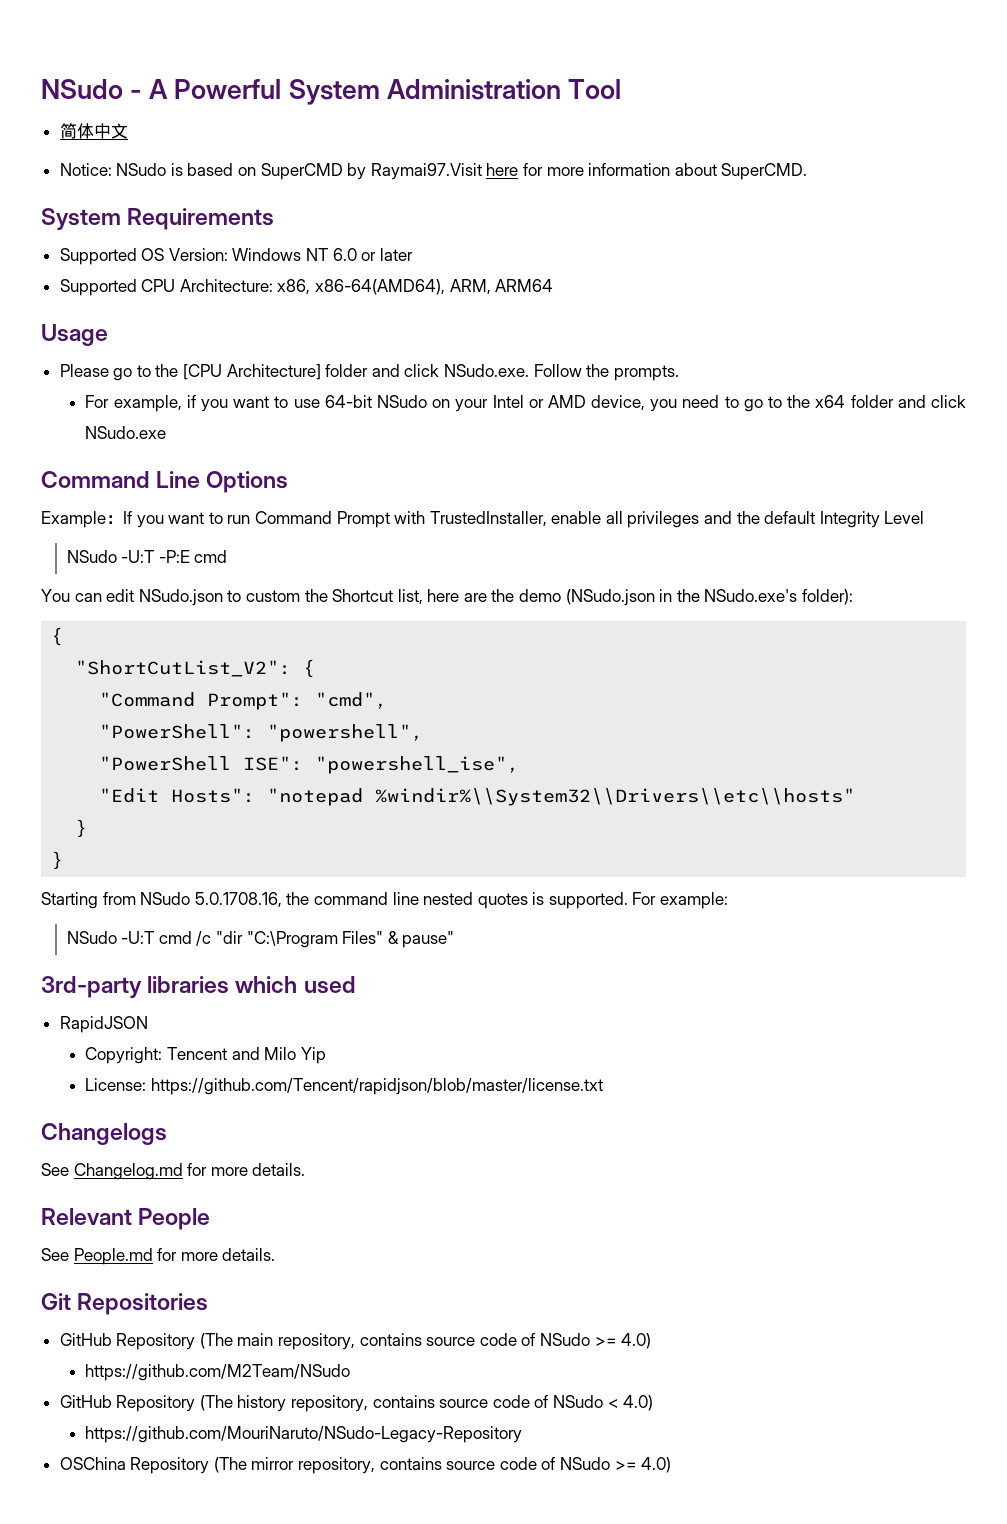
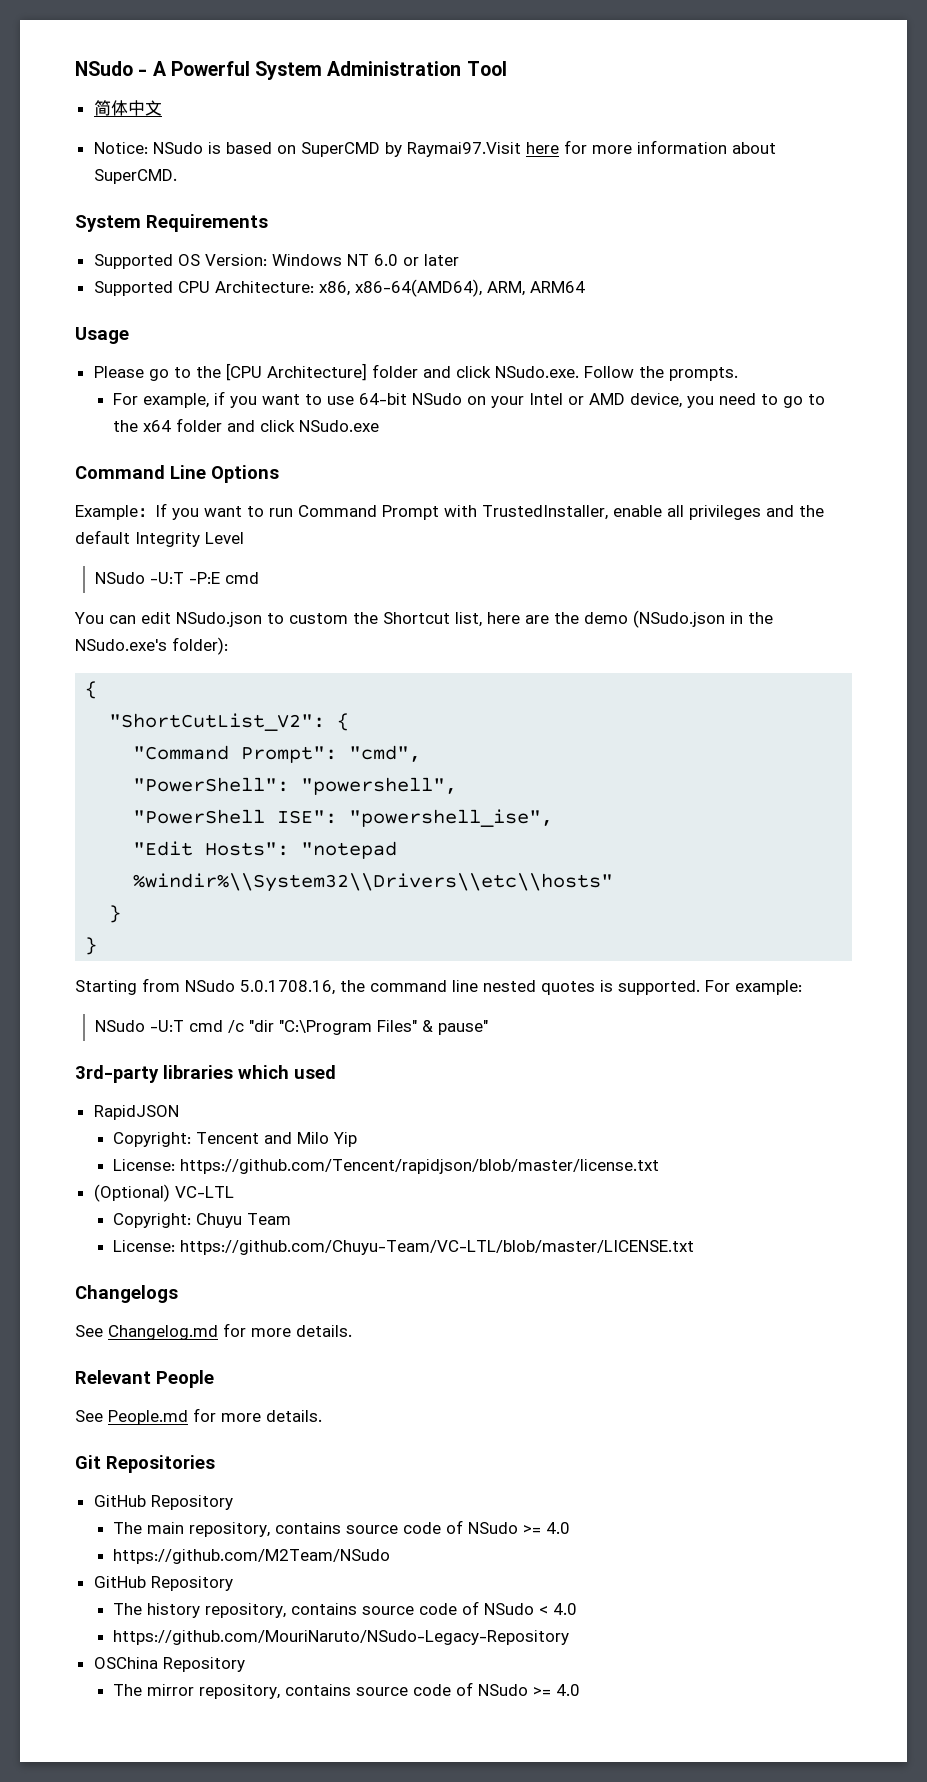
(603, 1086) none -> [93,1184,234,1202] [113,1213,292,1228] [113,1240,695,1255] // (Optional) VC-LTL // Copyright: Chuyu Team // License: https://github.com/Chuyu-Team/VC-LTL/blob/master/LICENSE.txt
[199,1333,233,1349] (The -> [113,1522,143,1534] // The
[621,1333,652,1349] 4.0) -> [546,1522,571,1534] 4.0
[199,1395,233,1411] (The -> [113,1603,143,1615] // The
[623,1395,654,1411] 4.0) -> [553,1603,578,1615] 4.0
[213,1457,247,1473] (The -> [113,1684,143,1696] // The
[641,1457,672,1473] 4.0) -> [556,1684,581,1696] 4.0

